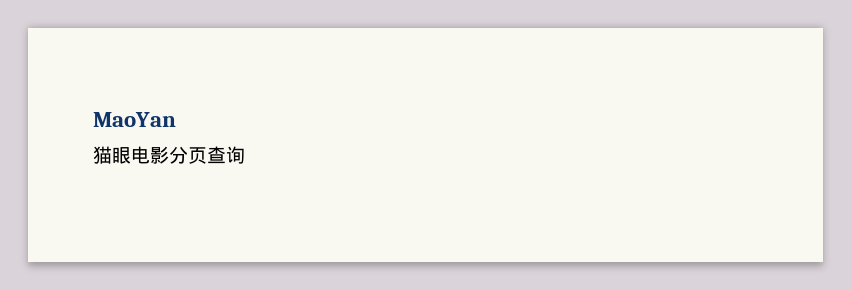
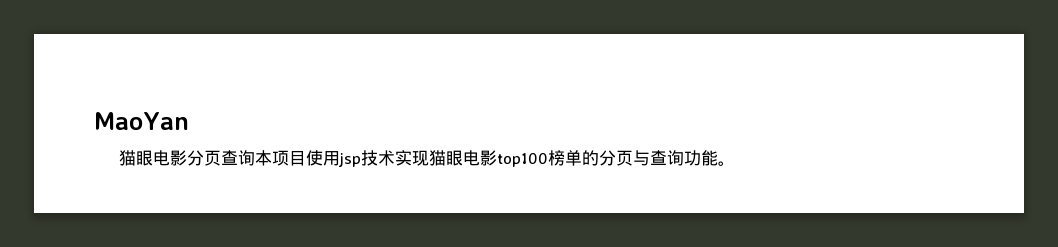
(245, 155) none -> [254,150,735,167] 本项目使用jsp技术实现猫眼电影top100榜单的分页与查询功能。

